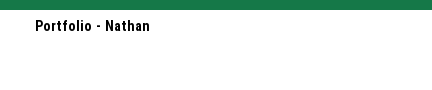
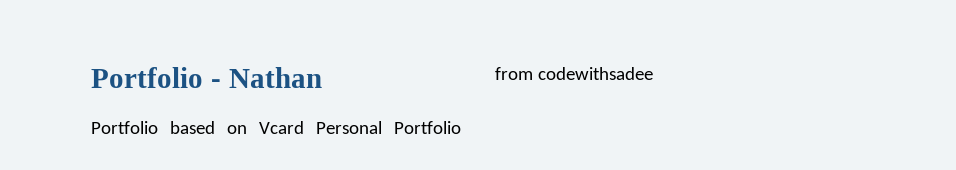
(150, 25) none -> [91,121,461,134] [495,67,653,80] // Portfolio based on Vcard Personal Portfolio from codewithsadee

